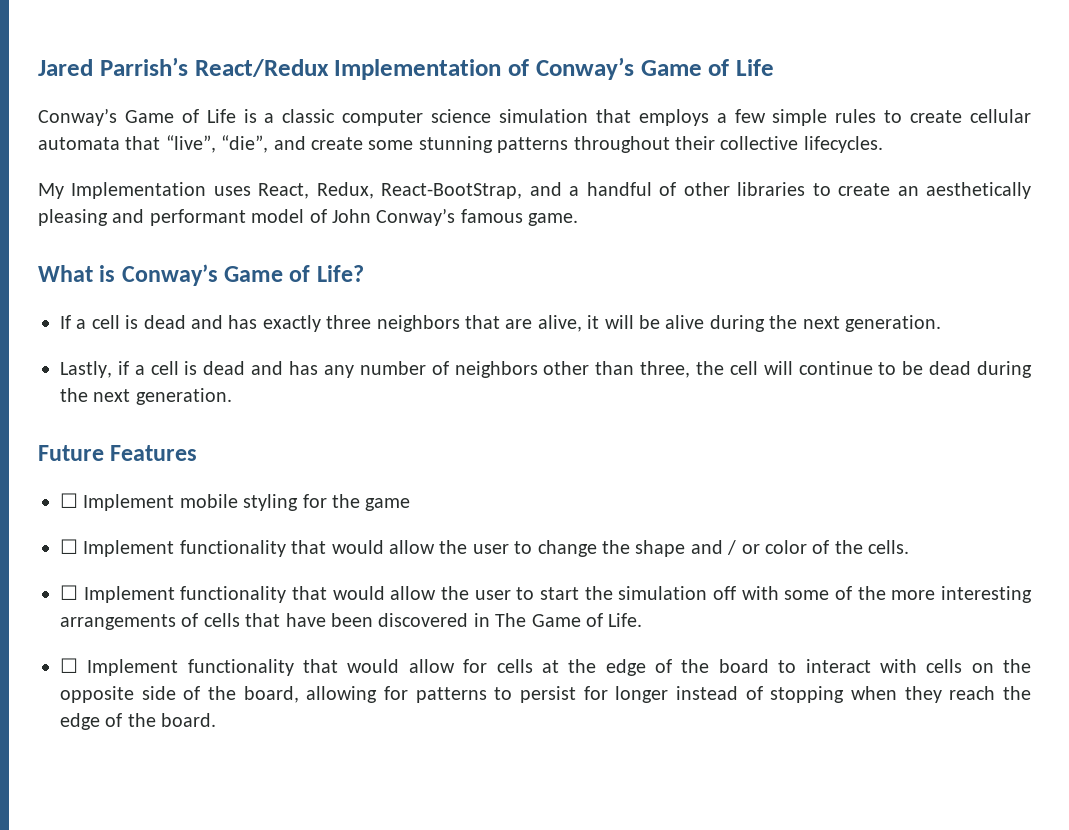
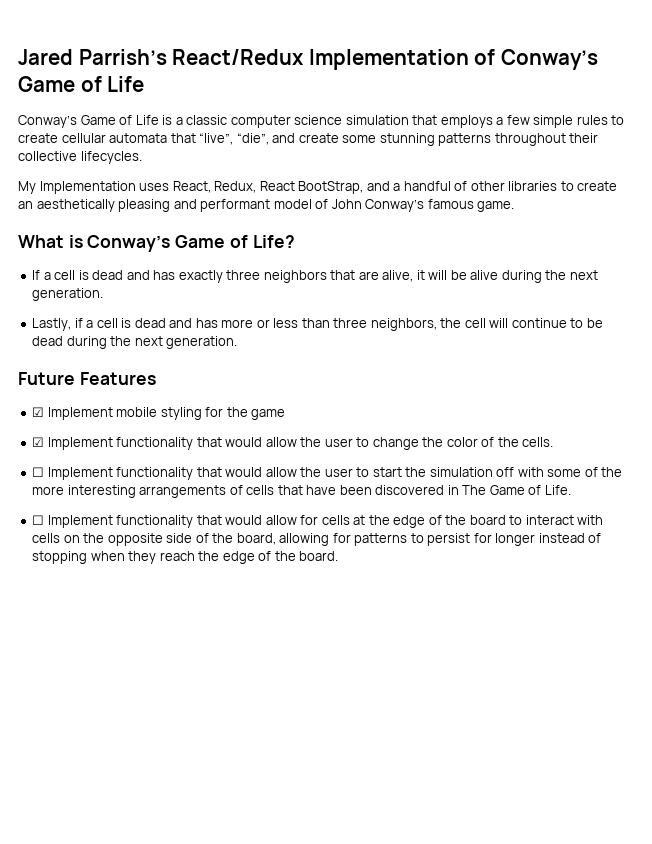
[381,183,523,199] React-BootStrap, -> [259,181,364,194] React BootStrap,
[323,361,691,378] any number of neighbors other than three, -> [221,318,437,331] more or less than three neighbors,
[60,493,78,508] ☐ -> [32,407,45,417] ☑
[60,539,78,554] ☐ -> [32,437,45,447] ☑
[635,540,760,557] shape and / or -> (444, 442) none

